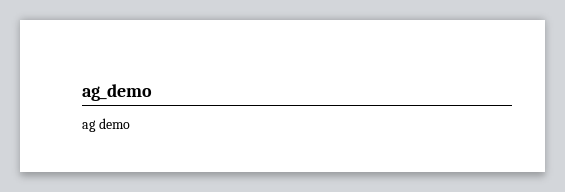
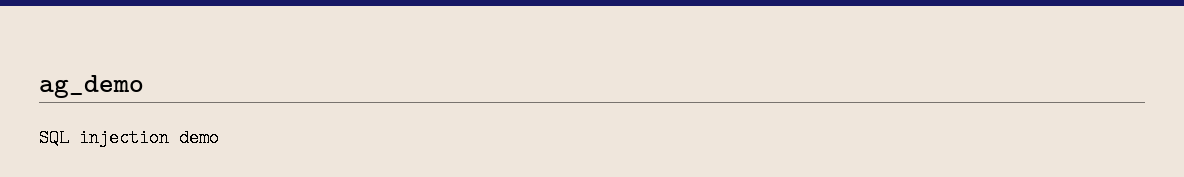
[82,120,96,132] ag -> [39,129,169,147] SQL injection

